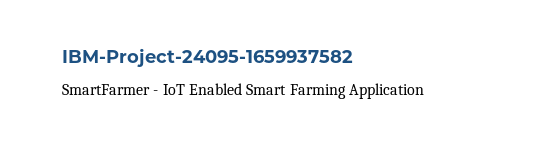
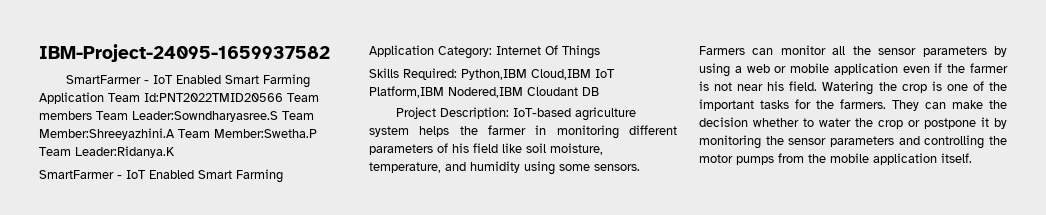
(424, 91) none -> [108,93,319,102] [39,111,314,122] [39,128,317,140] [39,146,175,158] [39,169,283,183] [369,45,600,59] [369,68,615,80] [369,86,599,98] [396,107,637,121] [369,125,677,139] [369,143,603,155] [369,161,640,175] [699,45,1007,57] [699,63,1008,77] [699,81,1007,95] [699,99,1007,111] [699,117,1007,129] [699,135,1007,149] [699,153,972,165] Team Id:PNT2022TMID20566 Team members Team Leader:Sowndharyasree.S Team Member:Shreeyazhini.A Team Member:Swetha.P Team Leader:Ridanya.K // SmartFarmer - IoT Enabled Smart Farming Application Category: Internet Of Things // Skills Required: Python,IBM Cloud,IBM IoT Platform,IBM Nodered,IBM Cloudant DB // Project Description: IoT-based agriculture system helps the farmer in monitoring different parameters of his field like soil moisture, temperature, and humidity using some sensors. Farmers can monitor all the sensor parameters by using a web or mobile application even if the farmer is not near his field. Watering the crop is one of the important tasks for the farmers. They can make the decision whether to water the crop or postpone it by monitoring the sensor parameters and controlling the motor pumps from the mobile application itself.

